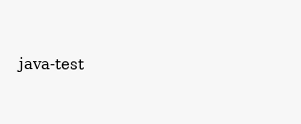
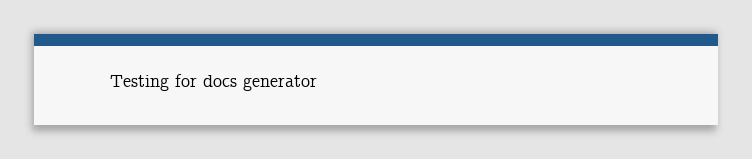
[16,56,85,73] java-test -> [110,74,317,91] Testing for docs generator

